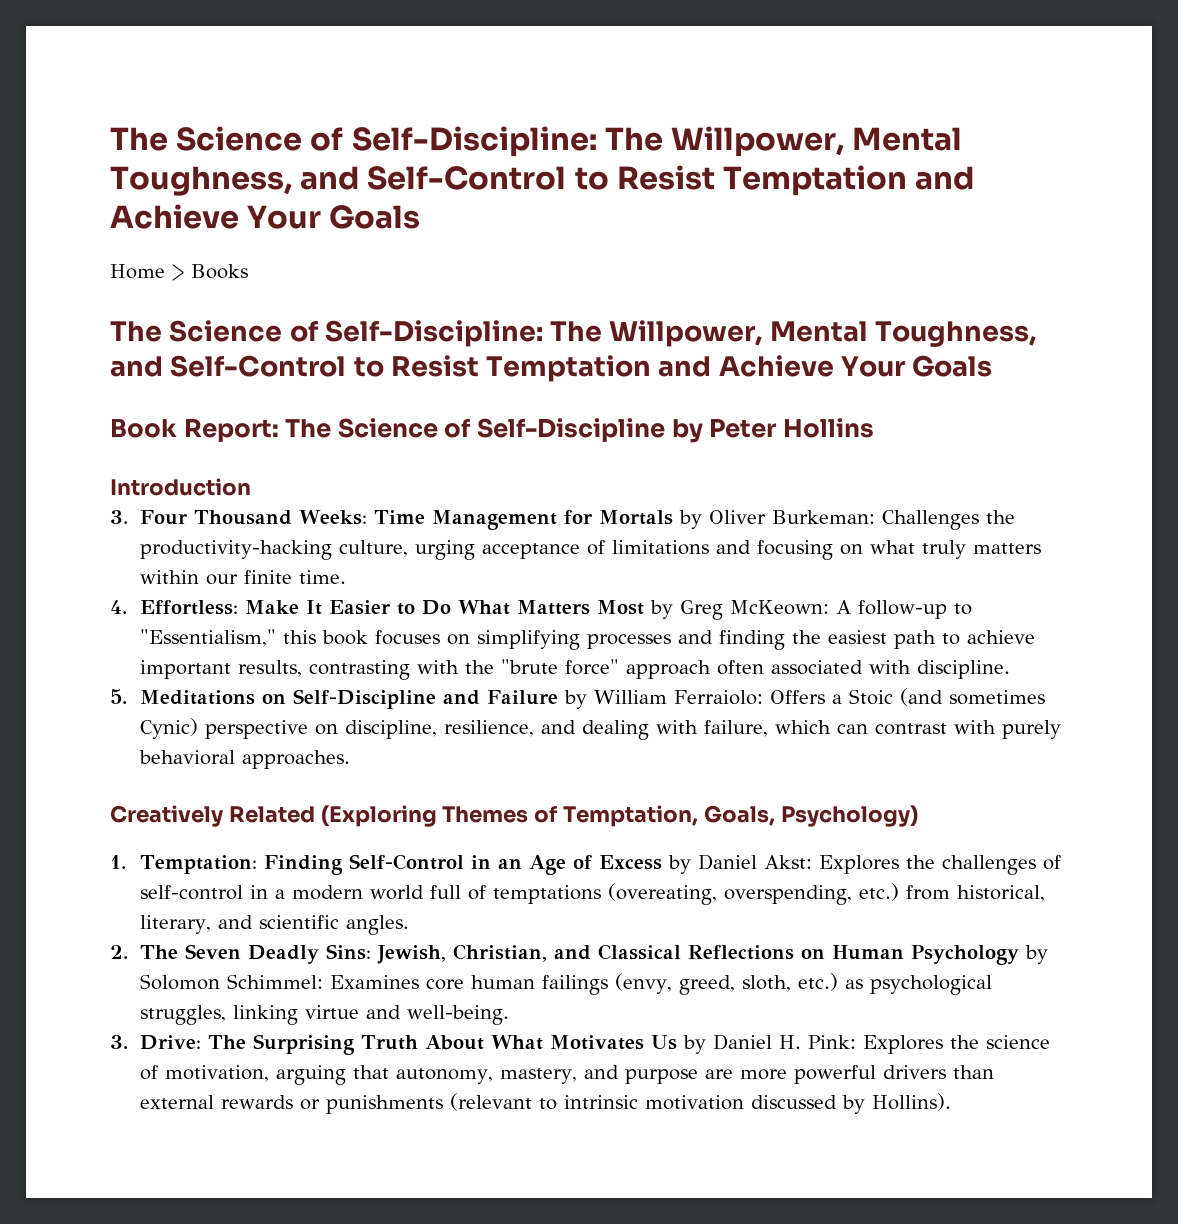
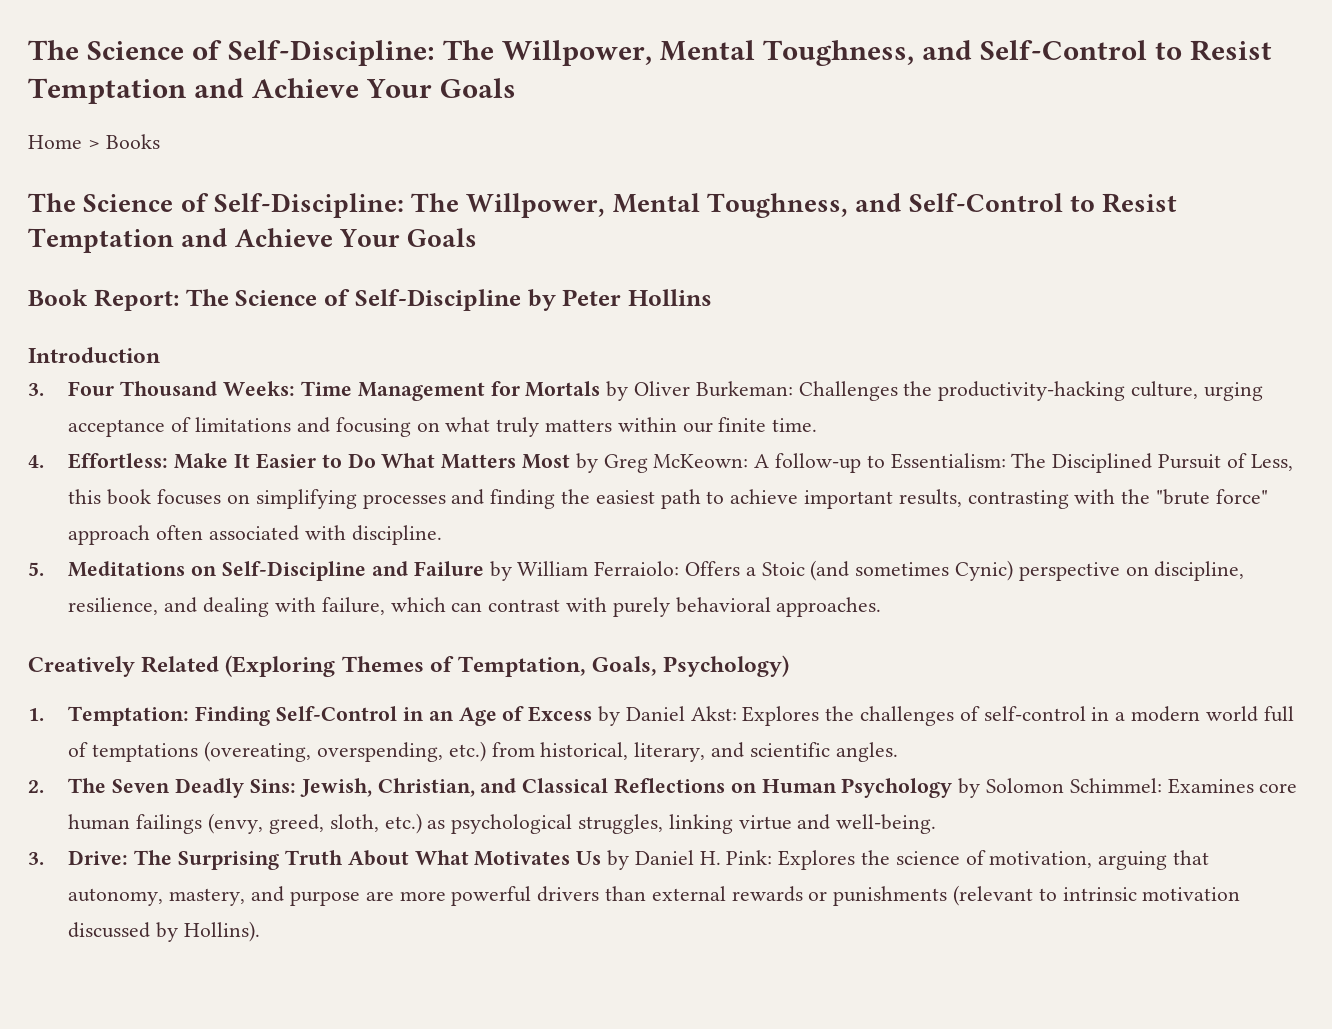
[139,629,276,647] "Essentialism," -> [890,453,1293,473] Essentialism: The Disciplined Pursuit of Less,

